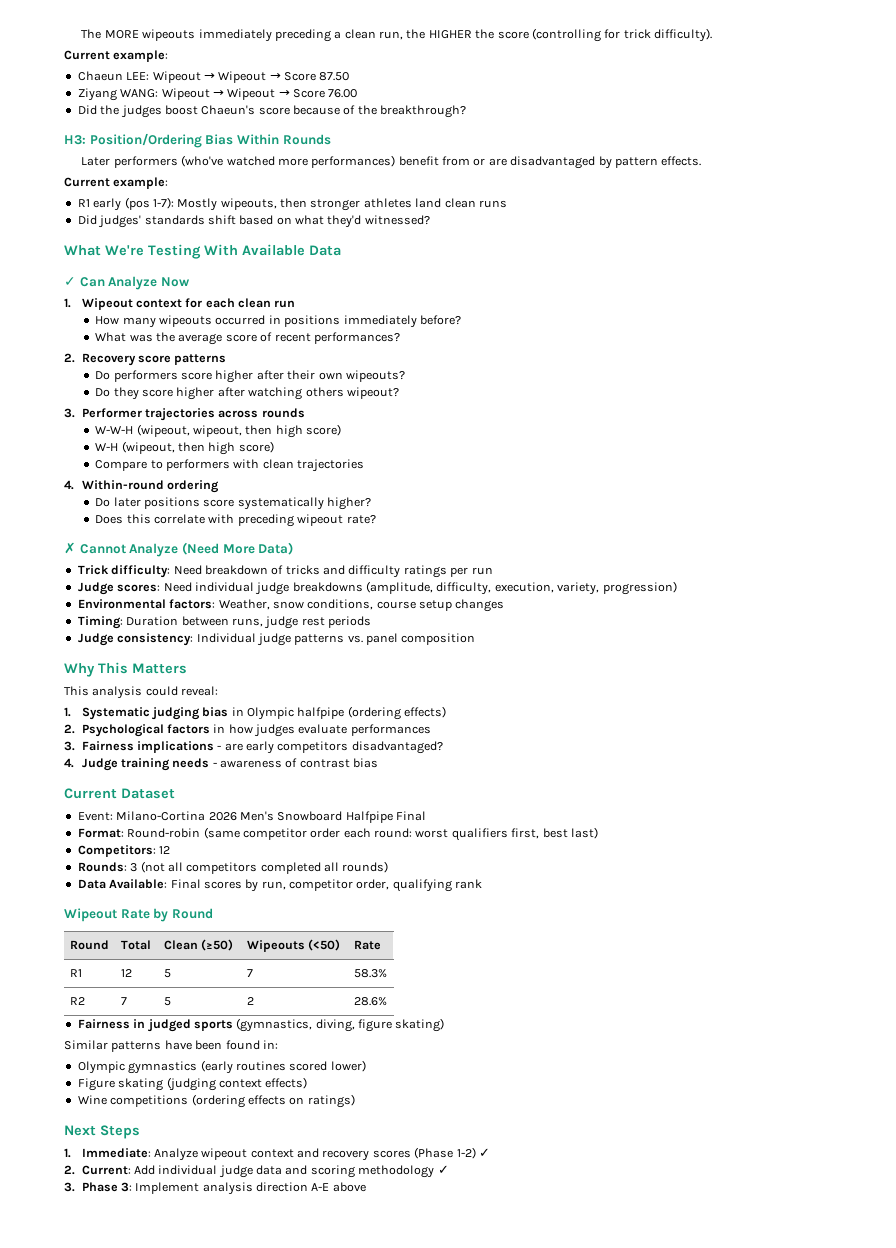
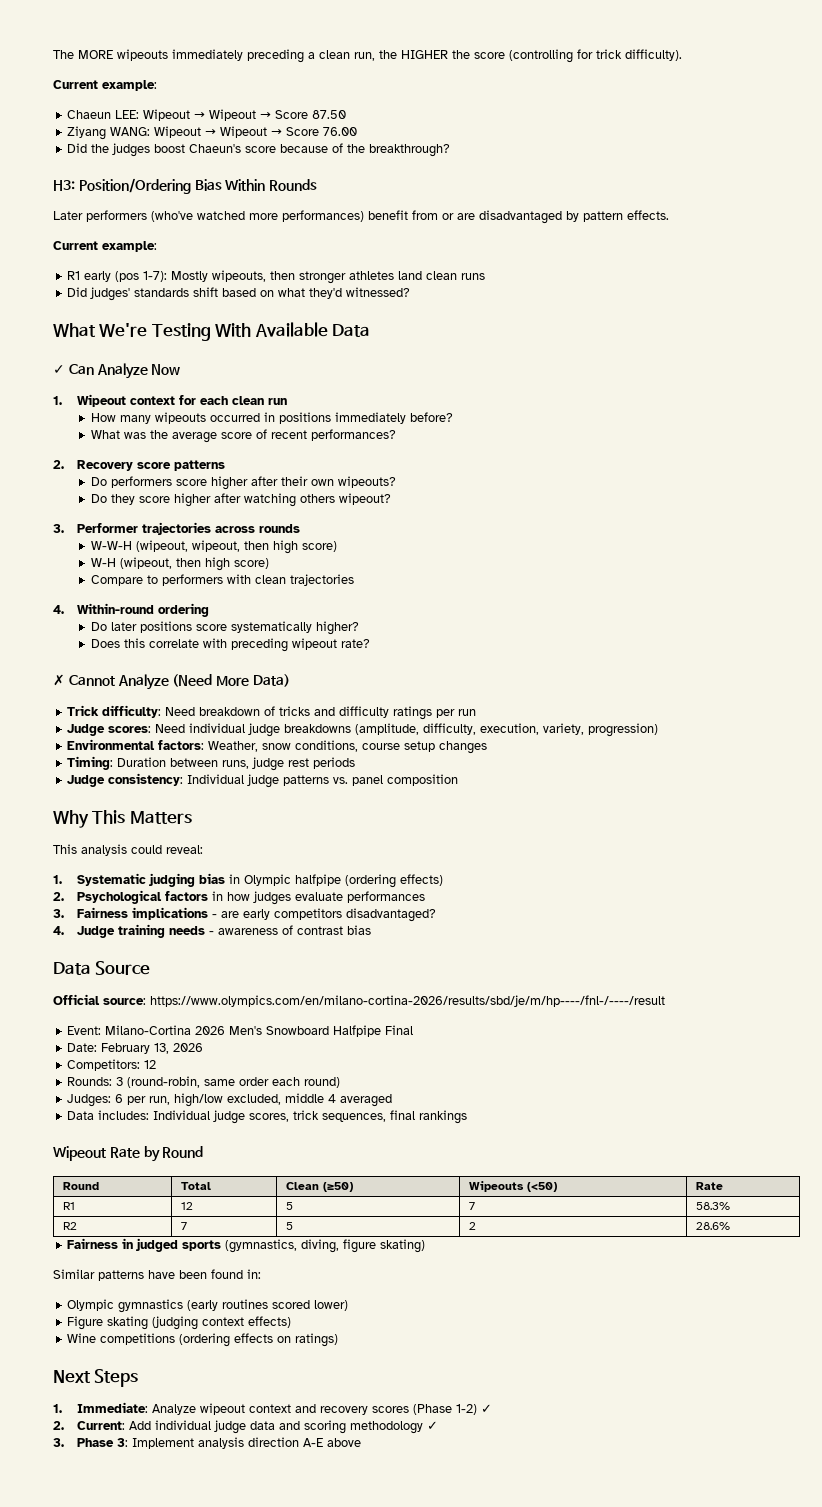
[64,788,175,799] Current Dataset -> [53,961,151,975] [53,994,665,1007] Data Source // Official source: https://www.olympics.com/en/milano-cortina-2026/results/sbd/je/m/hp----/fnl-/----/result
[77,827,598,841] [77,845,171,857] [77,861,389,874] [77,879,483,892] Format: Round-robin (same competitor order each round: worst qualifiers first, best last) // Competitors: 12 // Rounds: 3 (not all competitors completed all rounds) // Data Available: Final scores by run, competitor order, qualifying rank -> [67,1043,204,1054] [67,1059,157,1071] [67,1076,341,1088] [67,1093,393,1107] [67,1110,468,1124] Date: February 13, 2026 // Competitors: 12 // Rounds: 3 (round-robin, same order each round) // Judges: 6 per run, high/low excluded, middle 4 averaged // Data includes: Individual judge scores, trick sequences, final rankings

